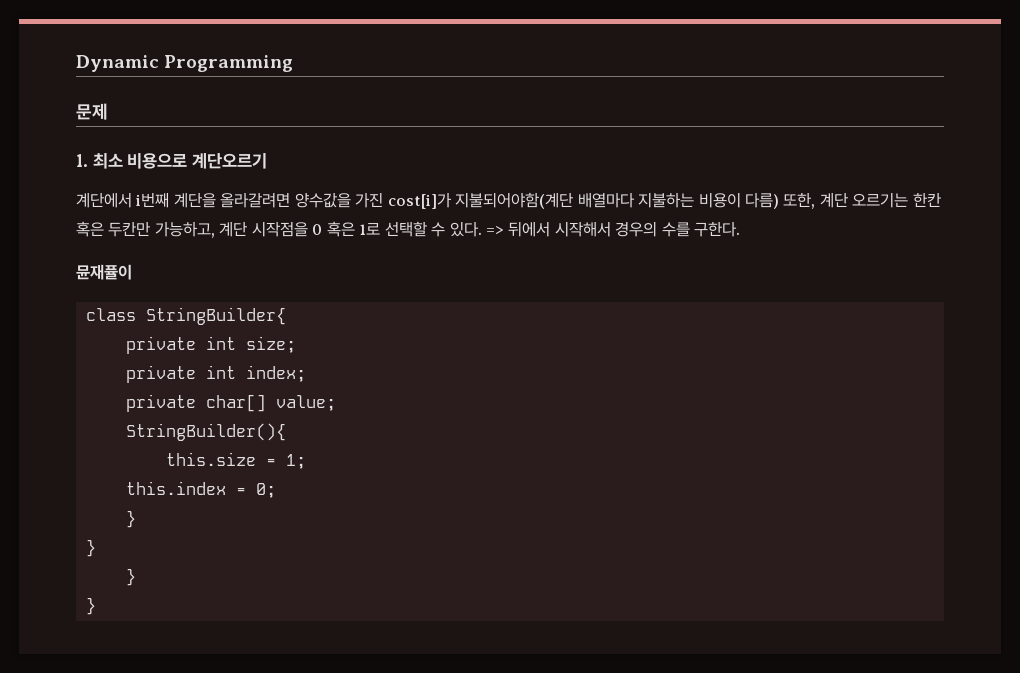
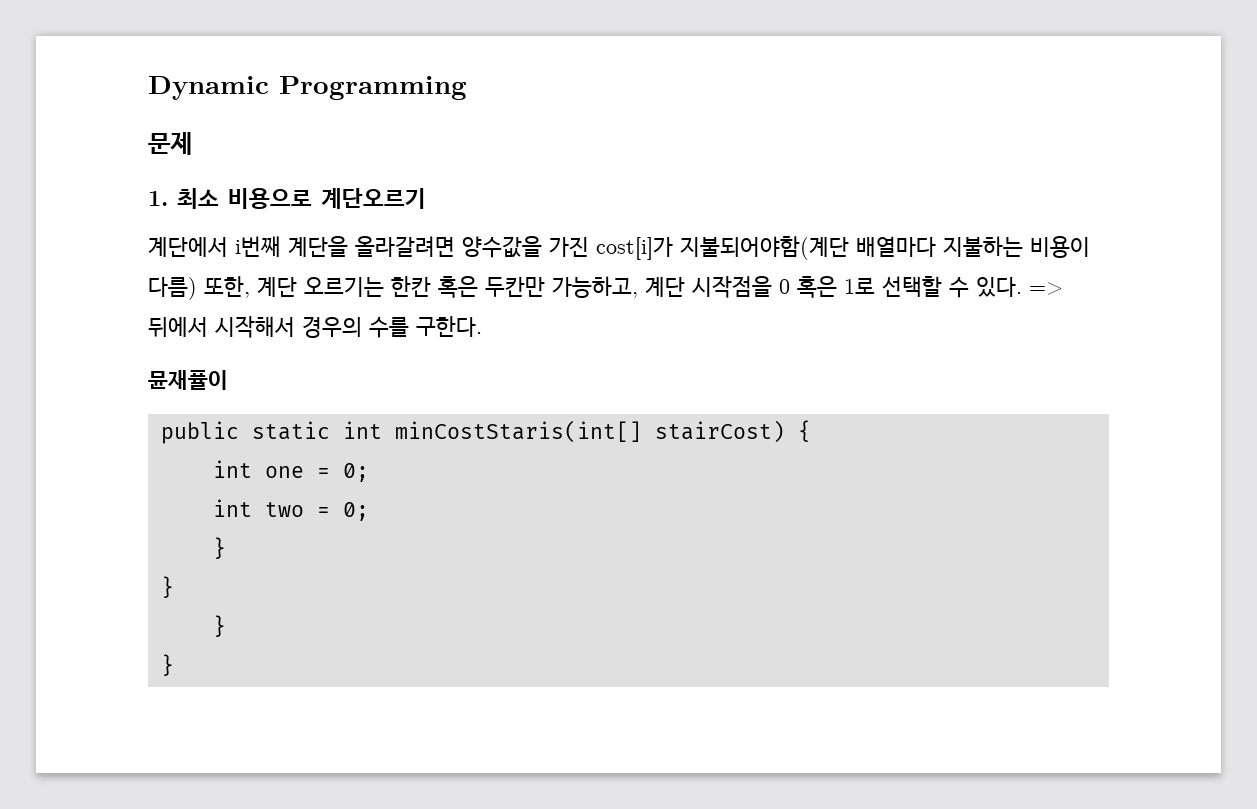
[85,307,286,325] [125,336,296,354] [125,365,306,383] [125,394,336,412] [125,423,286,441] [165,452,306,469] [125,481,226,495] class StringBuilder{ // private int size; // private int index; // private char[] value; // StringBuilder(){ // this.size = 1; // this.index -> [160,420,811,444] [212,460,369,482] [212,499,304,517] public static int minCostStaris(int[] stairCost) { // int one = 0; // int two

